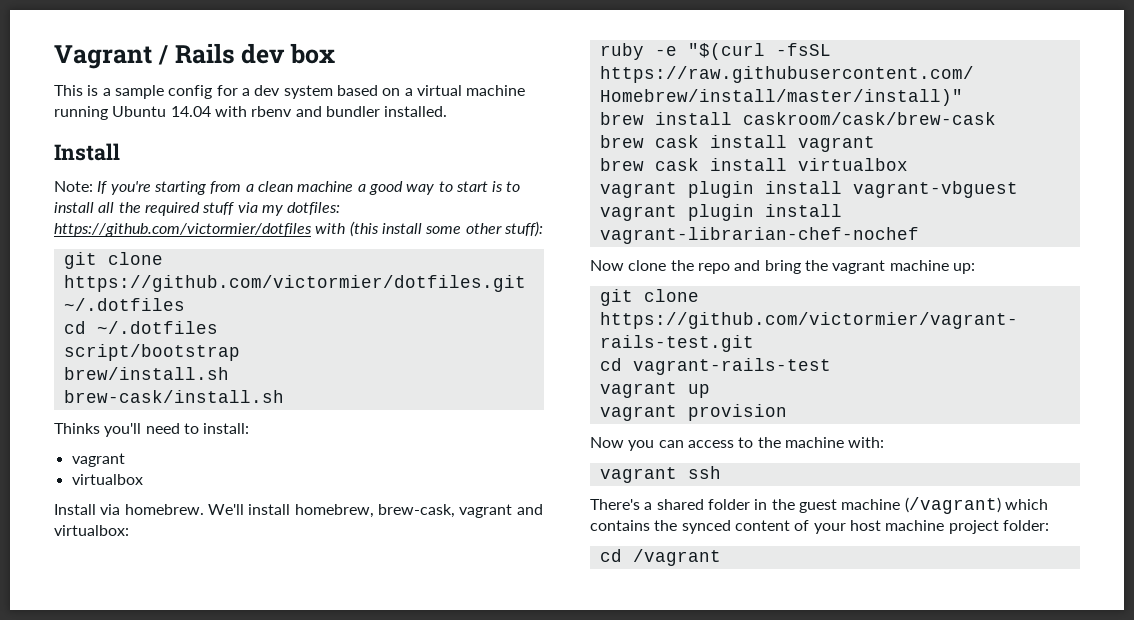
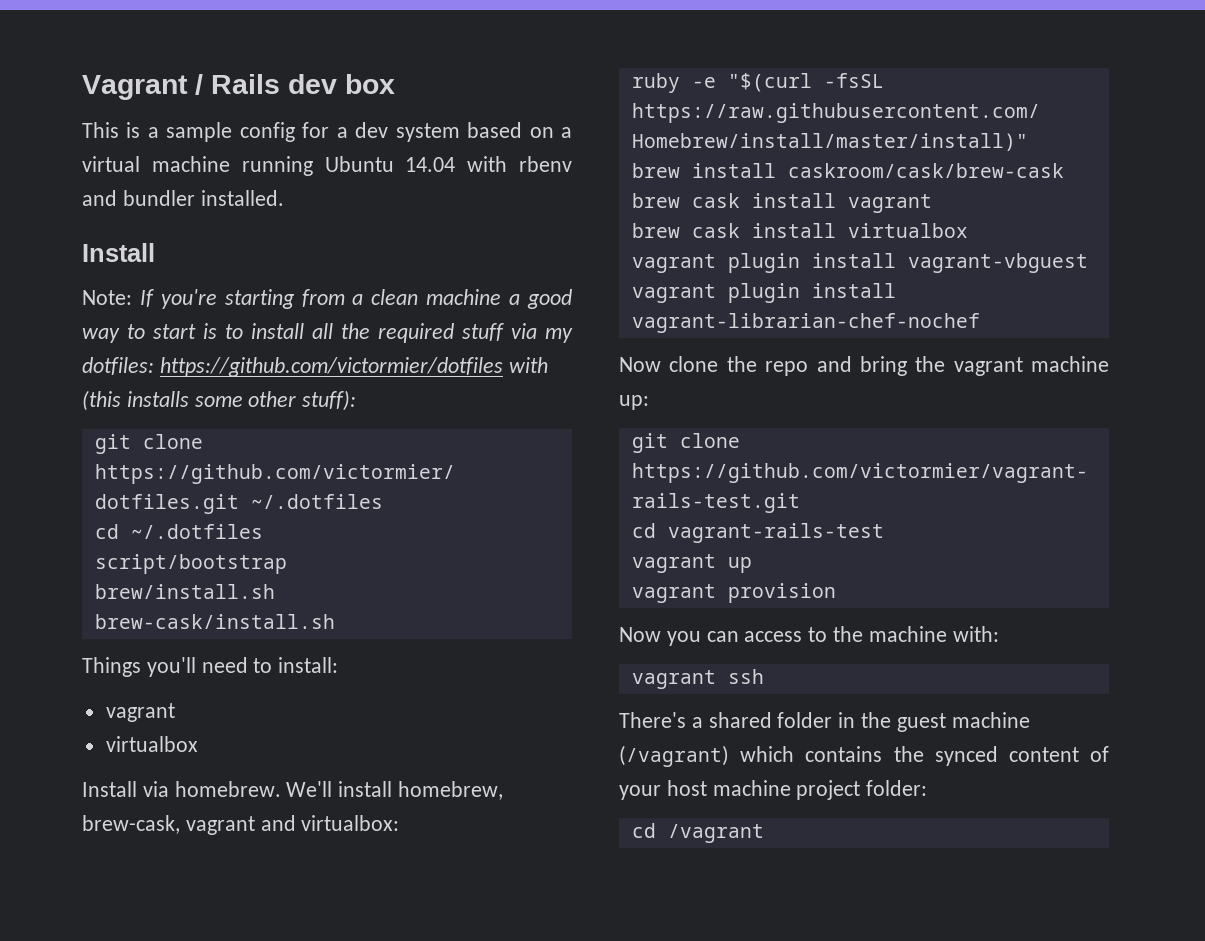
[381,223,422,234] install -> [126,391,189,407] installs
[54,423,100,434] Thinks -> [82,657,141,677] Things

